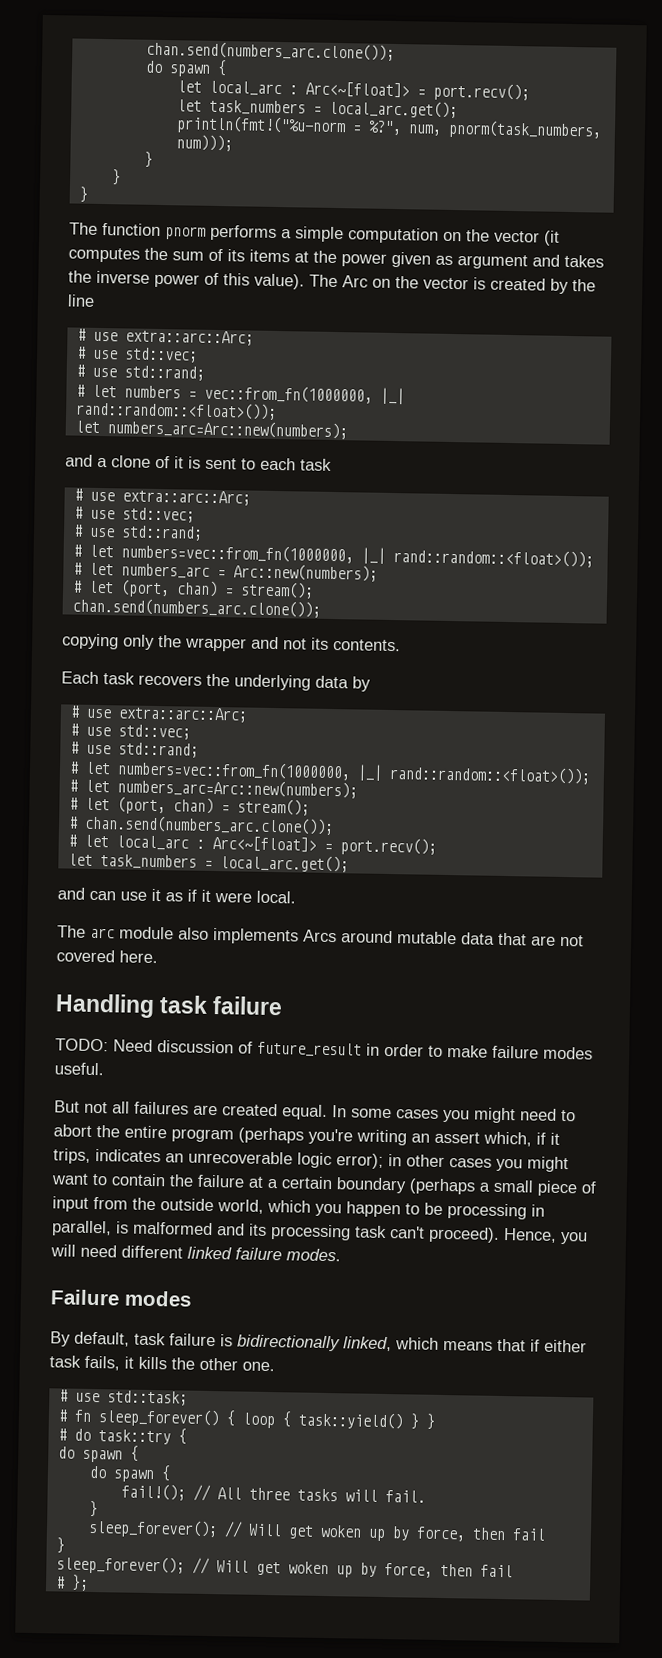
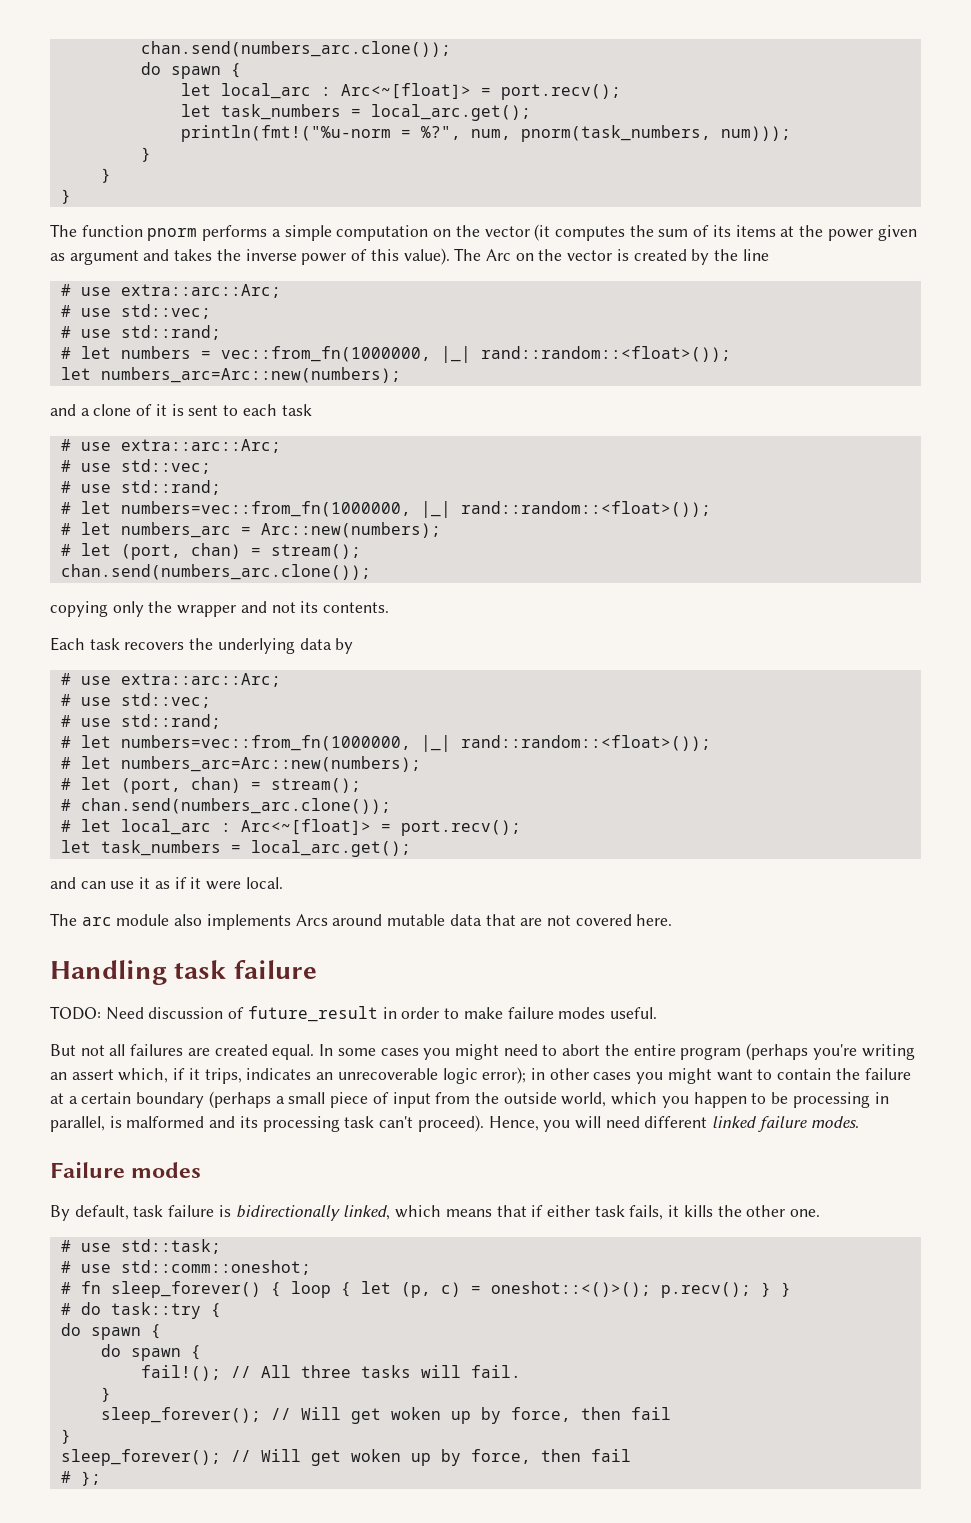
(188, 1398) none -> [60,1260,311,1275] // # use std::comm::oneshot;
[297,1411,404,1430] task::yield() -> [360,1281,751,1298] let (p, c) = oneshot::<()>(); p.recv();

